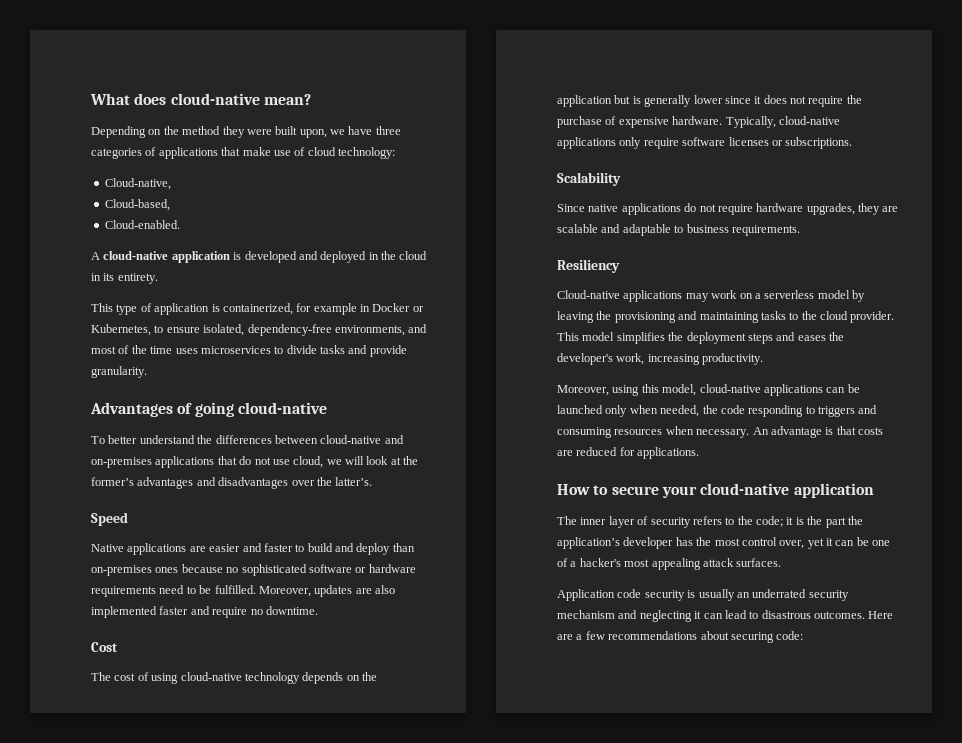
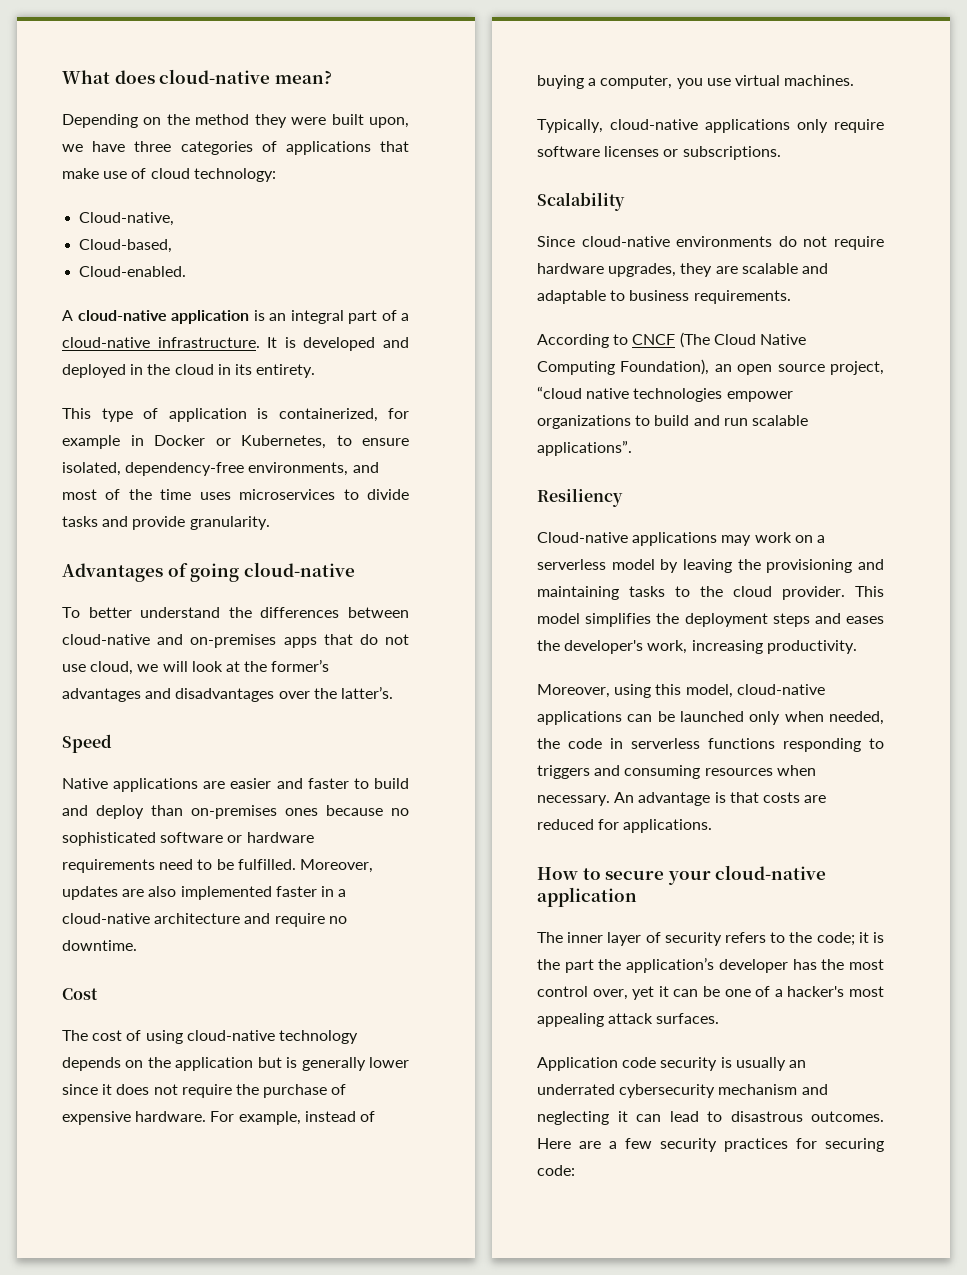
(242, 256) none -> [269,310,409,324] [62,337,296,348] an integral part of a cloud-native infrastructure. It is
[155,456,215,468] applications -> [283,637,317,648] apps
(189, 610) none -> [320,886,347,897] [62,913,241,924] in a cloud-native architecture
(723, 120) none -> [210,1111,375,1125] [537,75,855,89] For example, instead of buying a computer, you use virtual machines. //
[588,203,681,215] native applications -> [581,236,773,247] cloud-native environments
(800, 230) none -> [537,332,806,348] [537,359,884,375] [537,386,793,402] [537,415,808,429] [537,440,632,456] // According to CNCF (The Cloud Native Computing Foundation), an open source project, “cloud native technologies empower organizations to build and run scalable applications”.
(745, 409) none -> [610,738,775,749] in serverless functions
[808,590,849,601] security -> [619,1084,716,1098] cybersecurity
[608,631,729,640] recommendations about -> [660,1138,817,1152] security practices for

